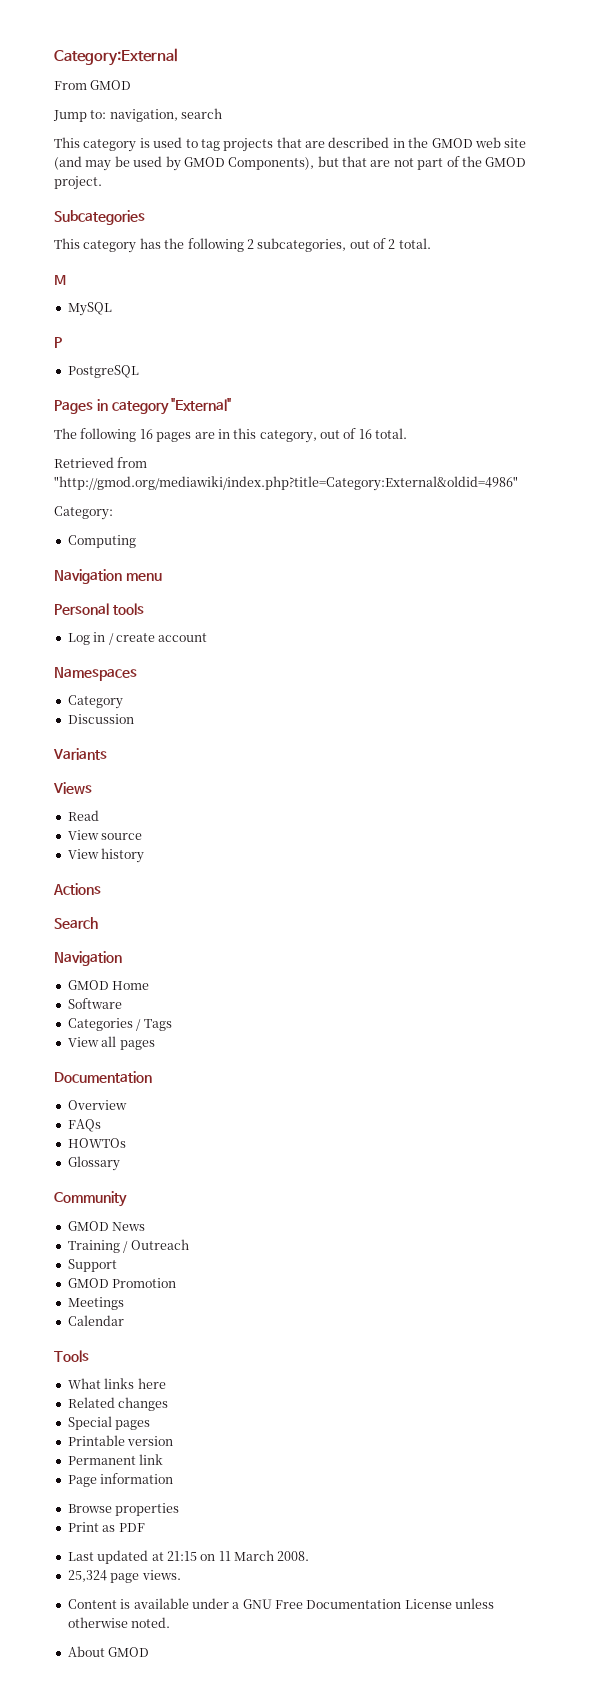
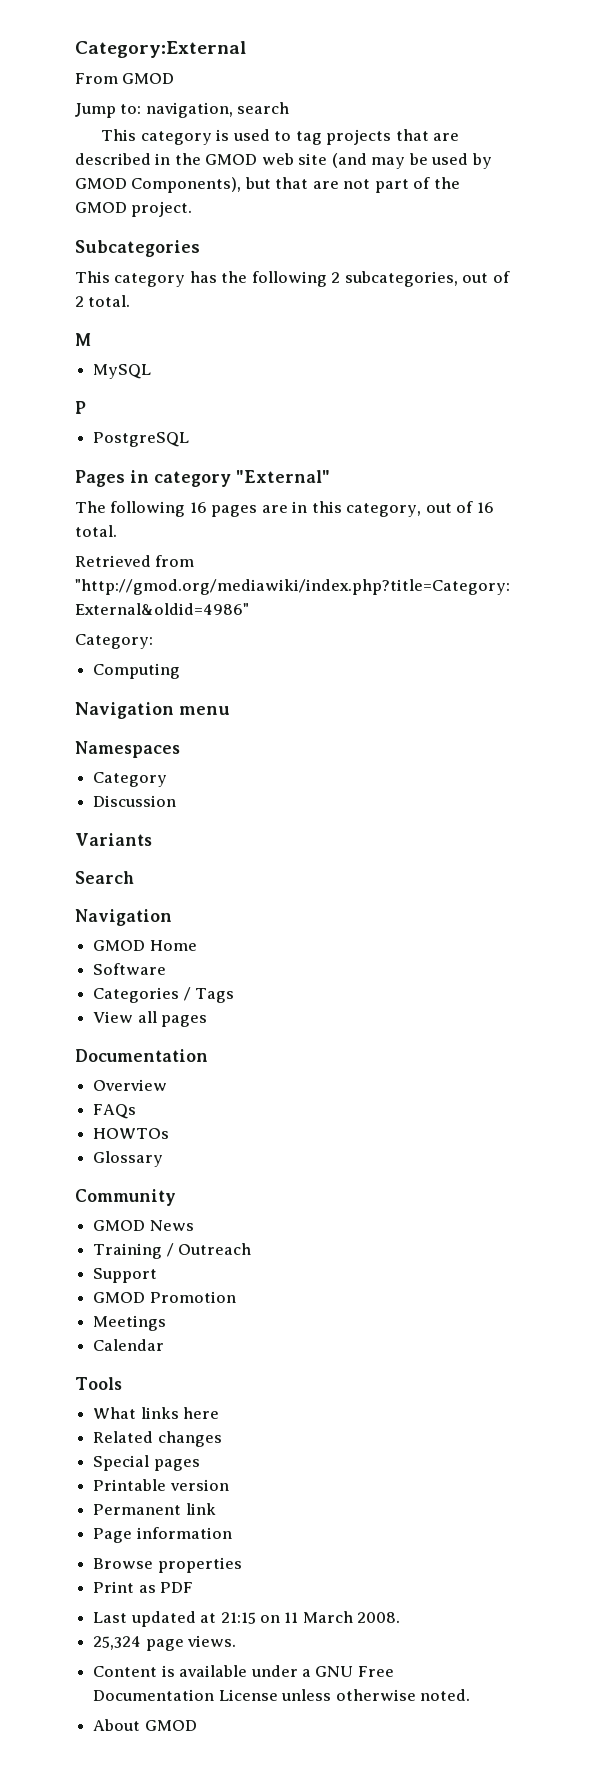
[54,603,144,615] [67,632,208,645] [54,667,137,681] [67,695,123,709] [67,714,134,724] [53,748,107,760] [53,782,92,794] [67,810,99,821] [67,830,143,840] [67,848,145,863] [53,883,101,895] Personal tools // Log in / create account // Namespaces // Category // Discussion // Variants // Views // Read // View source // View history // Actions -> [75,741,180,758] [93,772,168,787] [93,795,177,807] [75,833,152,846] Namespaces // Category // Discussion // Variants

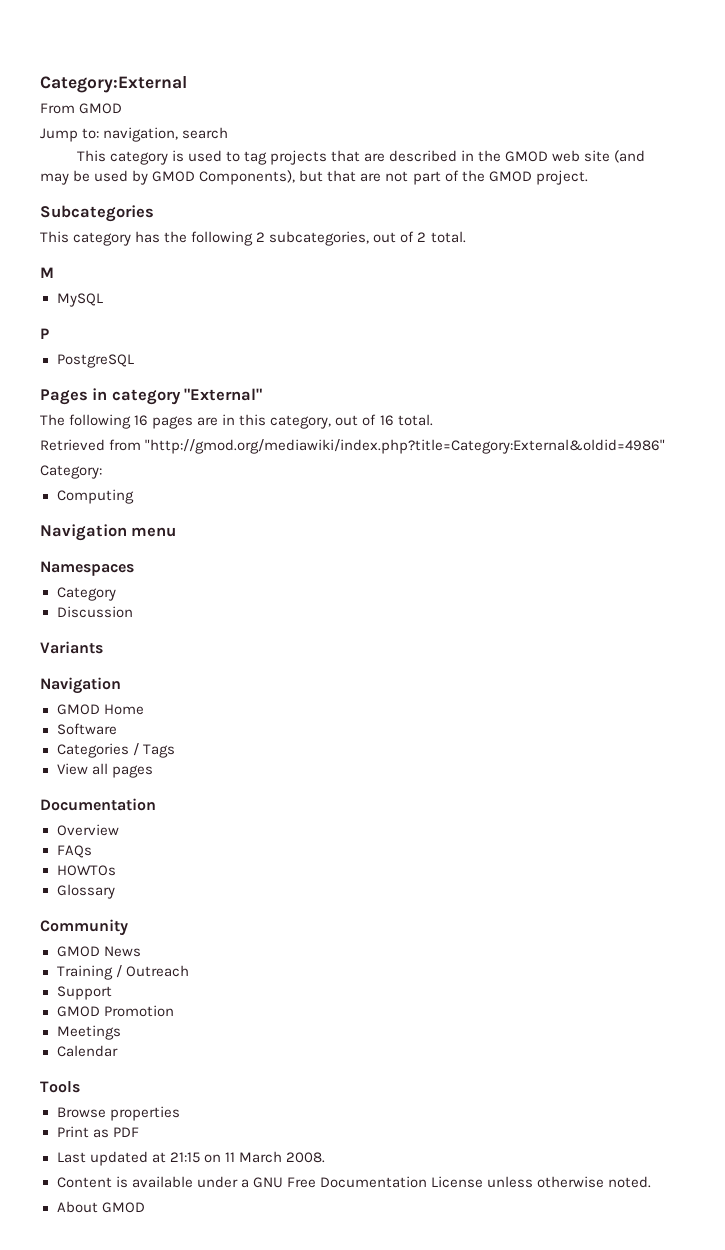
[75,871,134,884] // Search -> (103, 647) none
[93,1407,220,1419] [93,1431,222,1447] [93,1455,200,1471] [93,1479,229,1491] [93,1503,216,1515] [93,1527,232,1543] // What links here // Related changes // Special pages // Printable version // Permanent link // Page information -> (80, 1087) none
[93,1635,237,1651] // 25,324 page views. -> (325, 1157) none

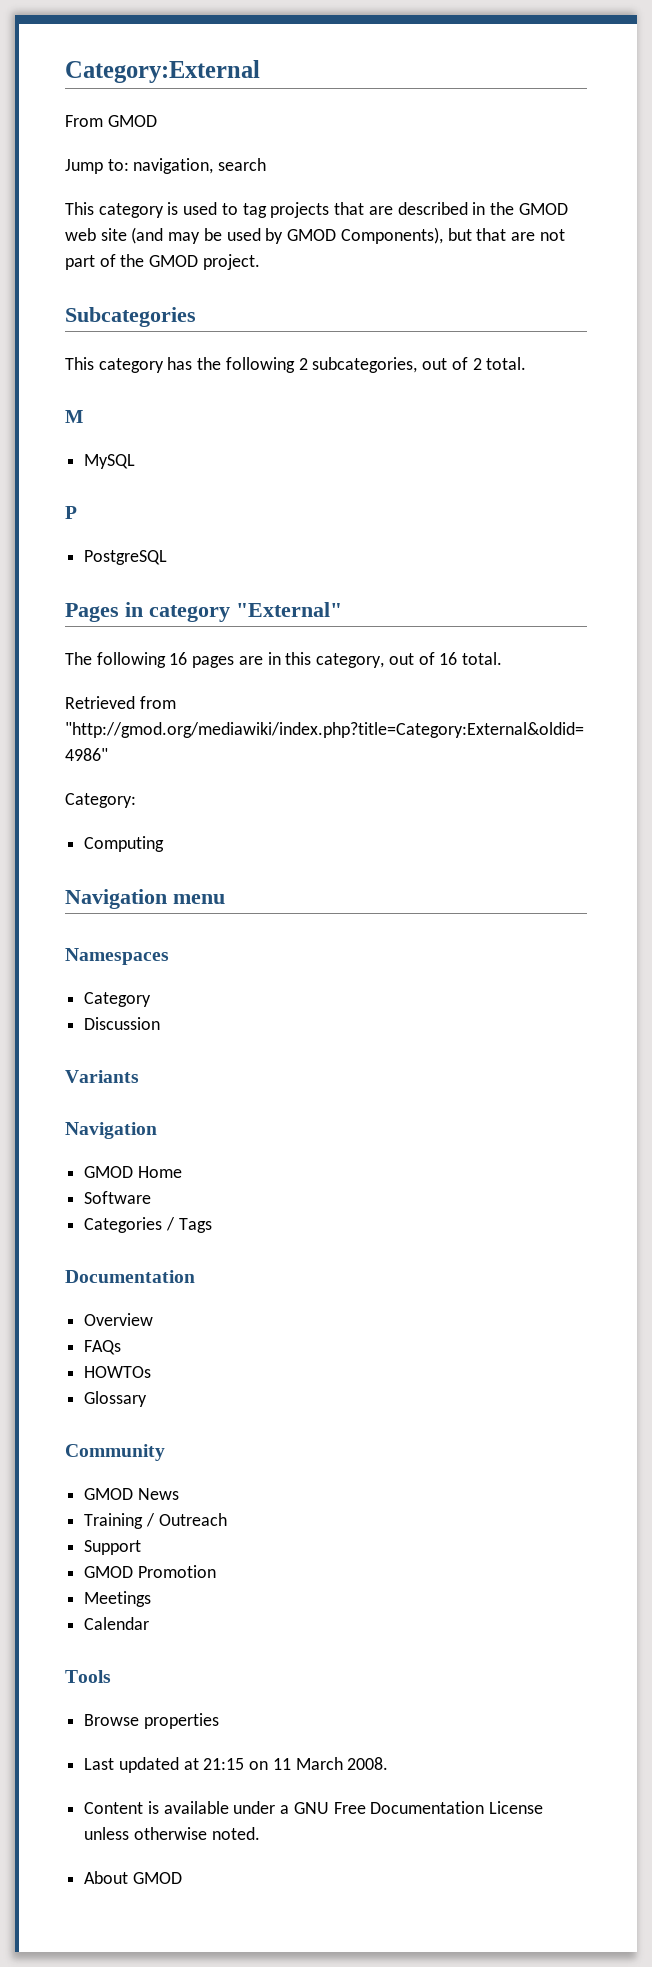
[56,763,153,778] // View all pages -> (212, 1225) none
[56,1126,139,1138] // Print as PDF -> (219, 1721) none

